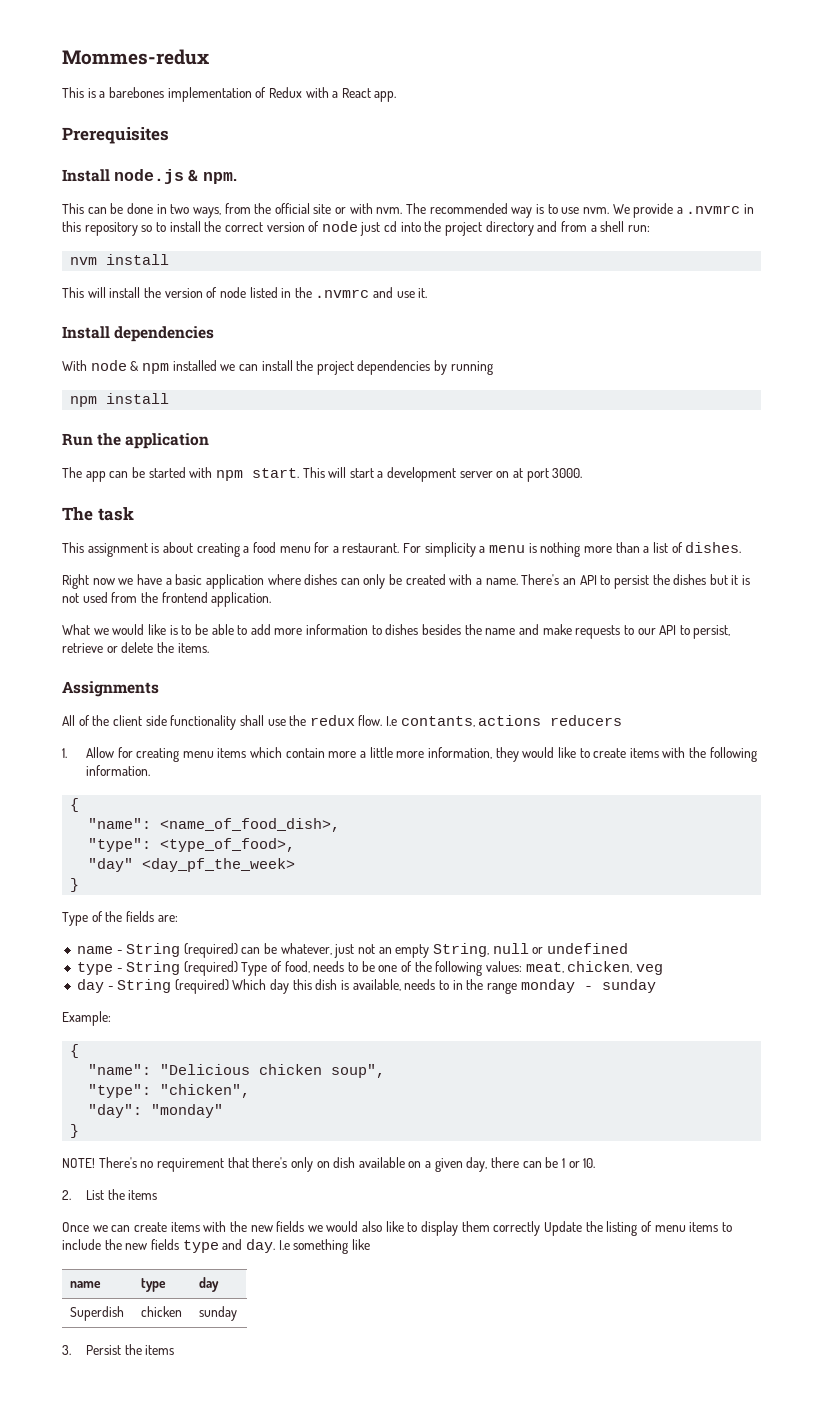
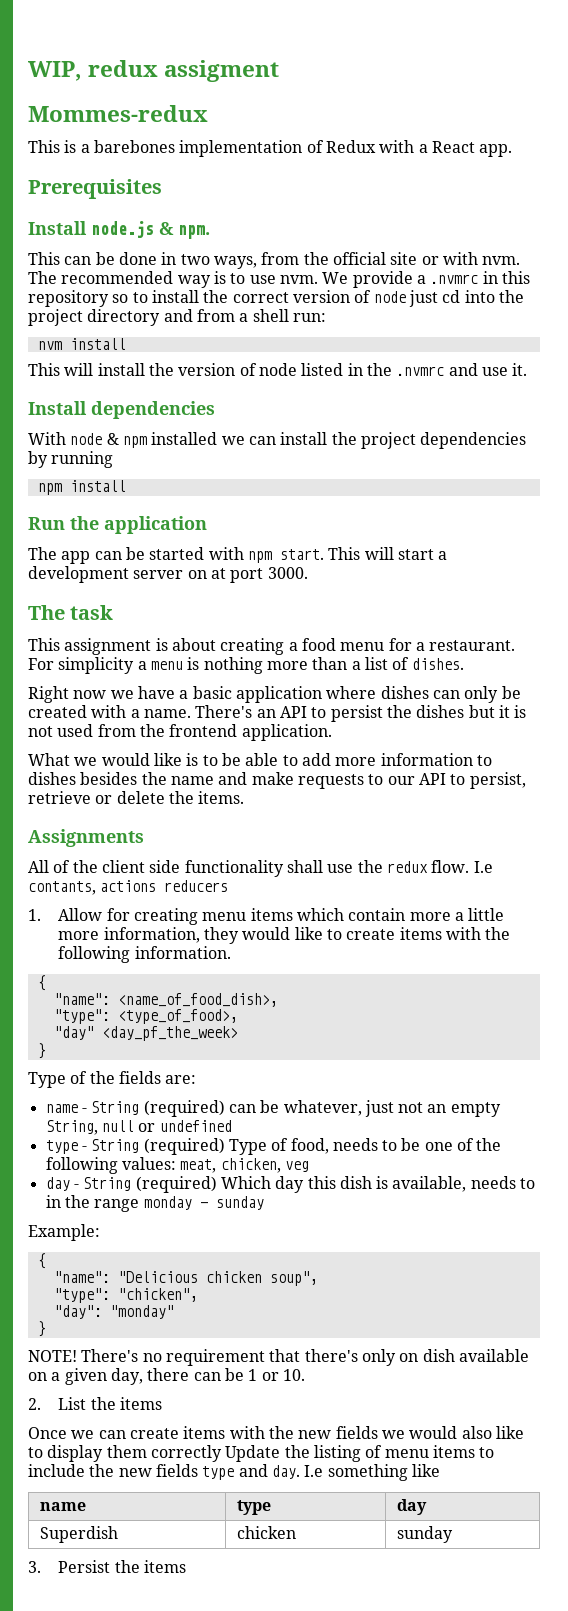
(62, 57) none -> [28,60,280,82] WIP, redux assigment //

